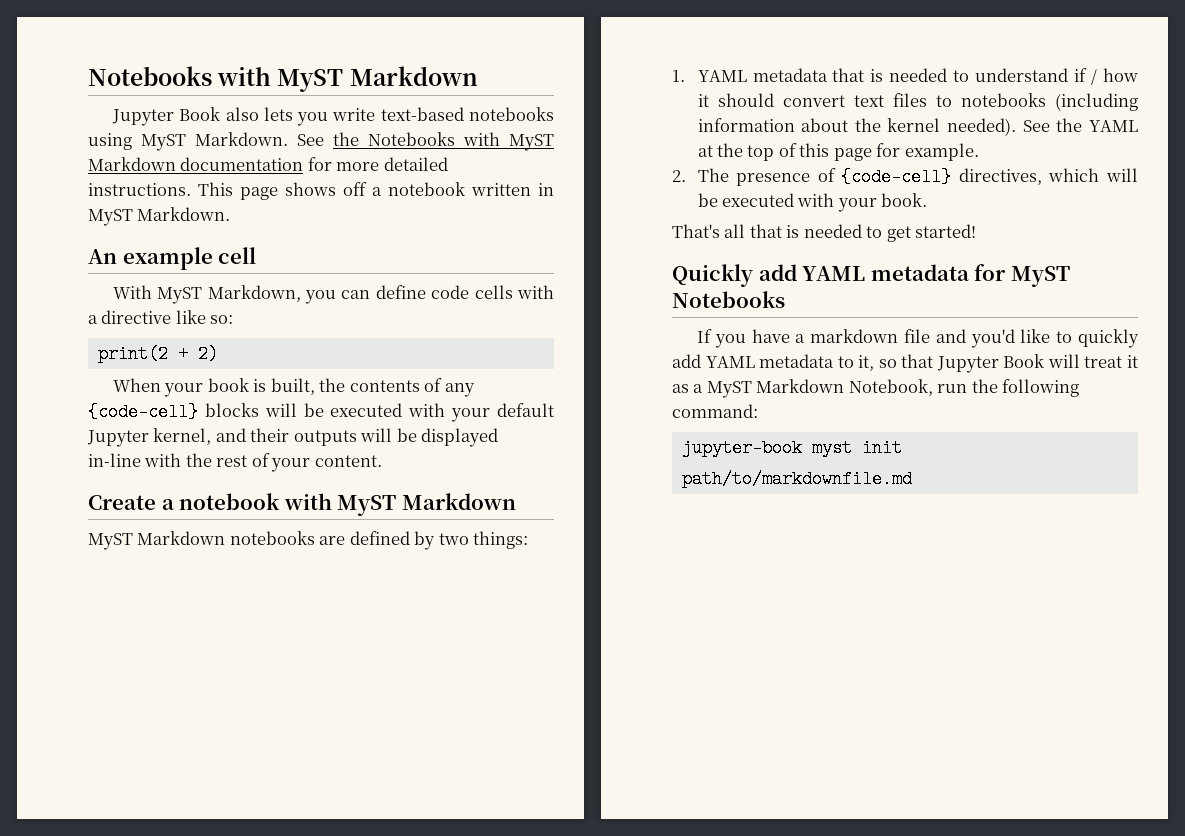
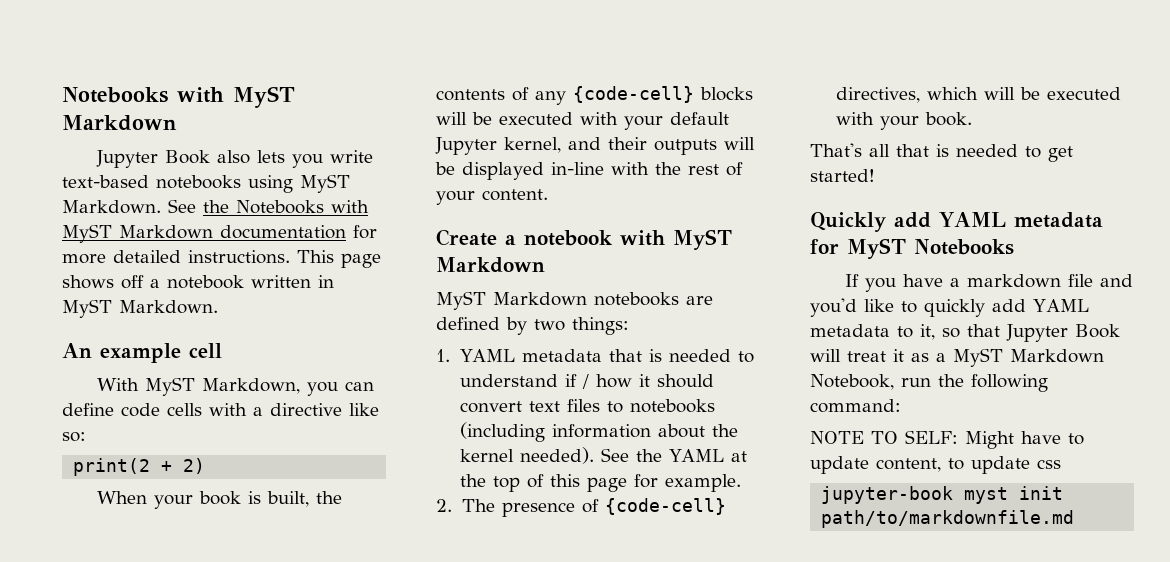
(758, 411) none -> [810,430,1084,449] [810,456,1061,474] // NOTE TO SELF: Might have to update content, to update css

